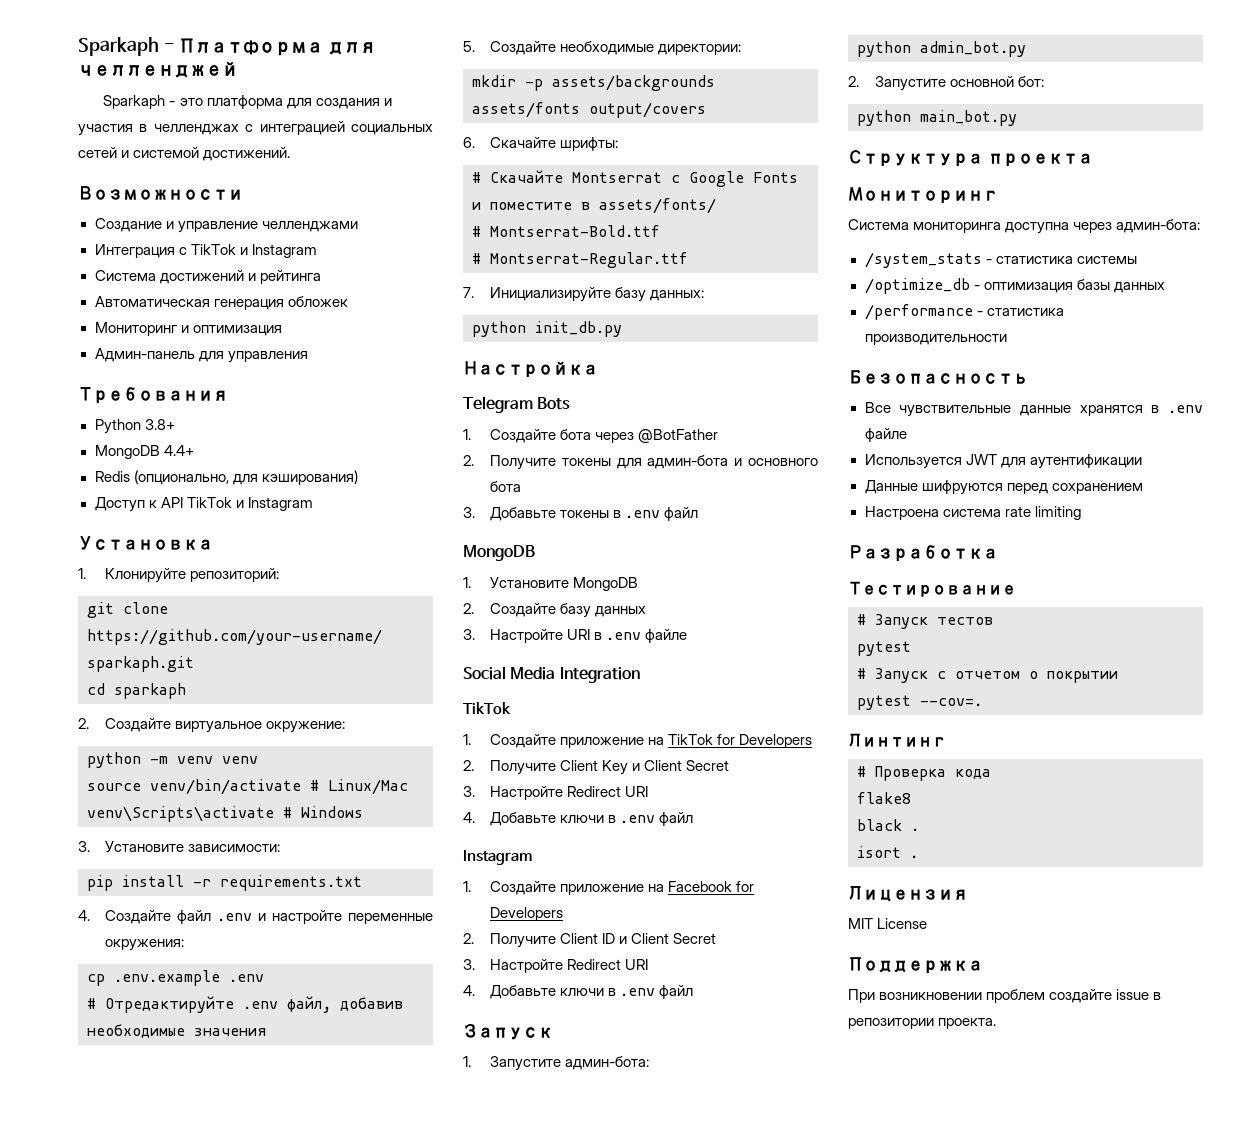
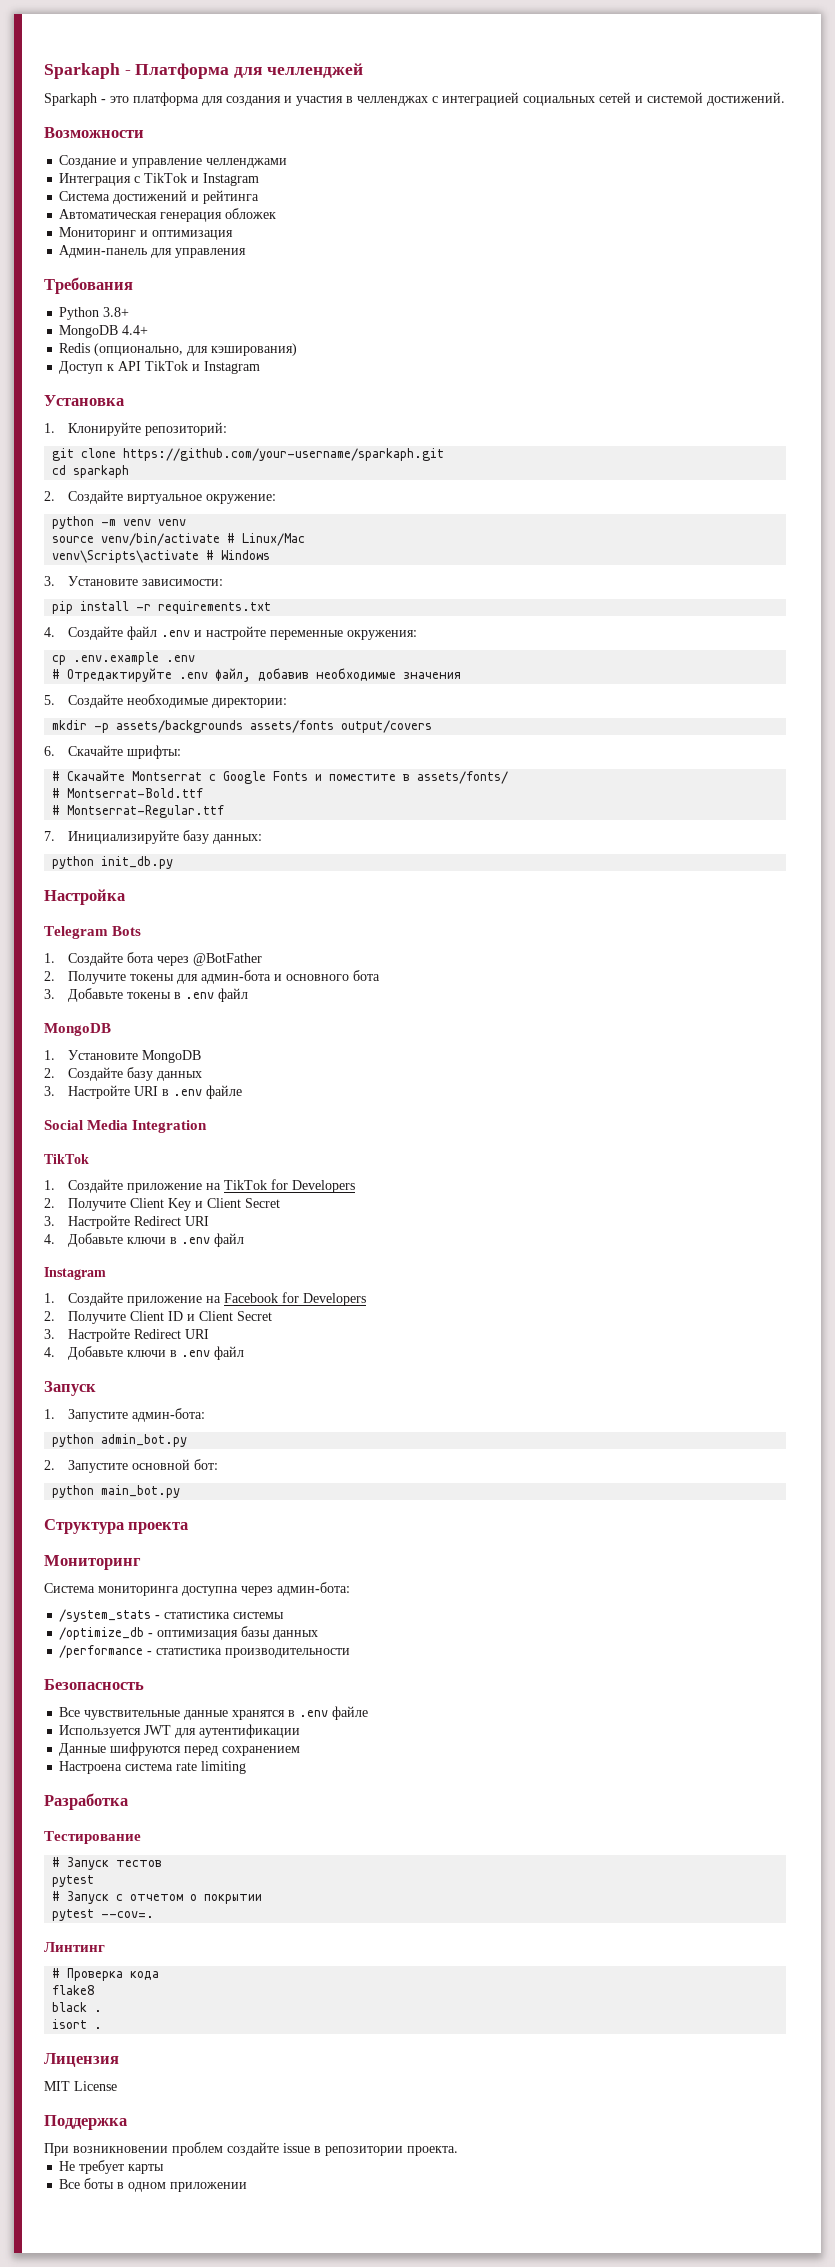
(997, 1023) none -> [59,2160,165,2174] [59,2178,248,2192] // Не требует карты // Все боты в одном приложении

